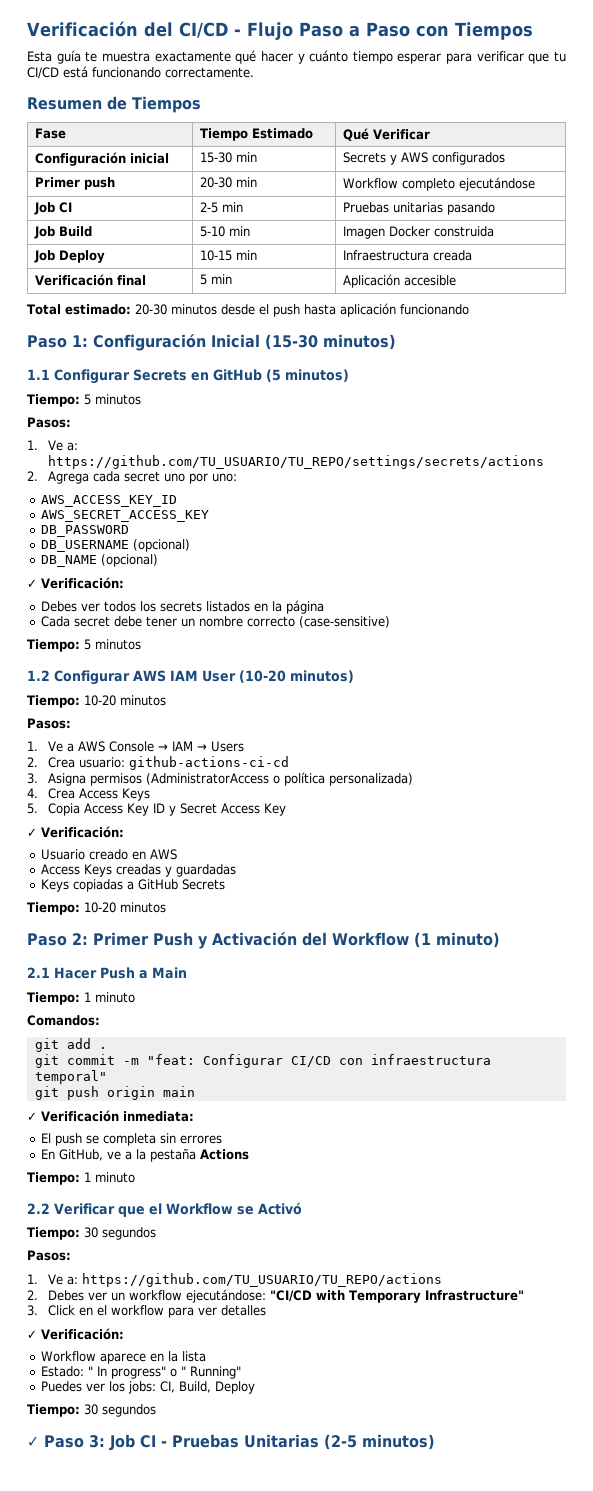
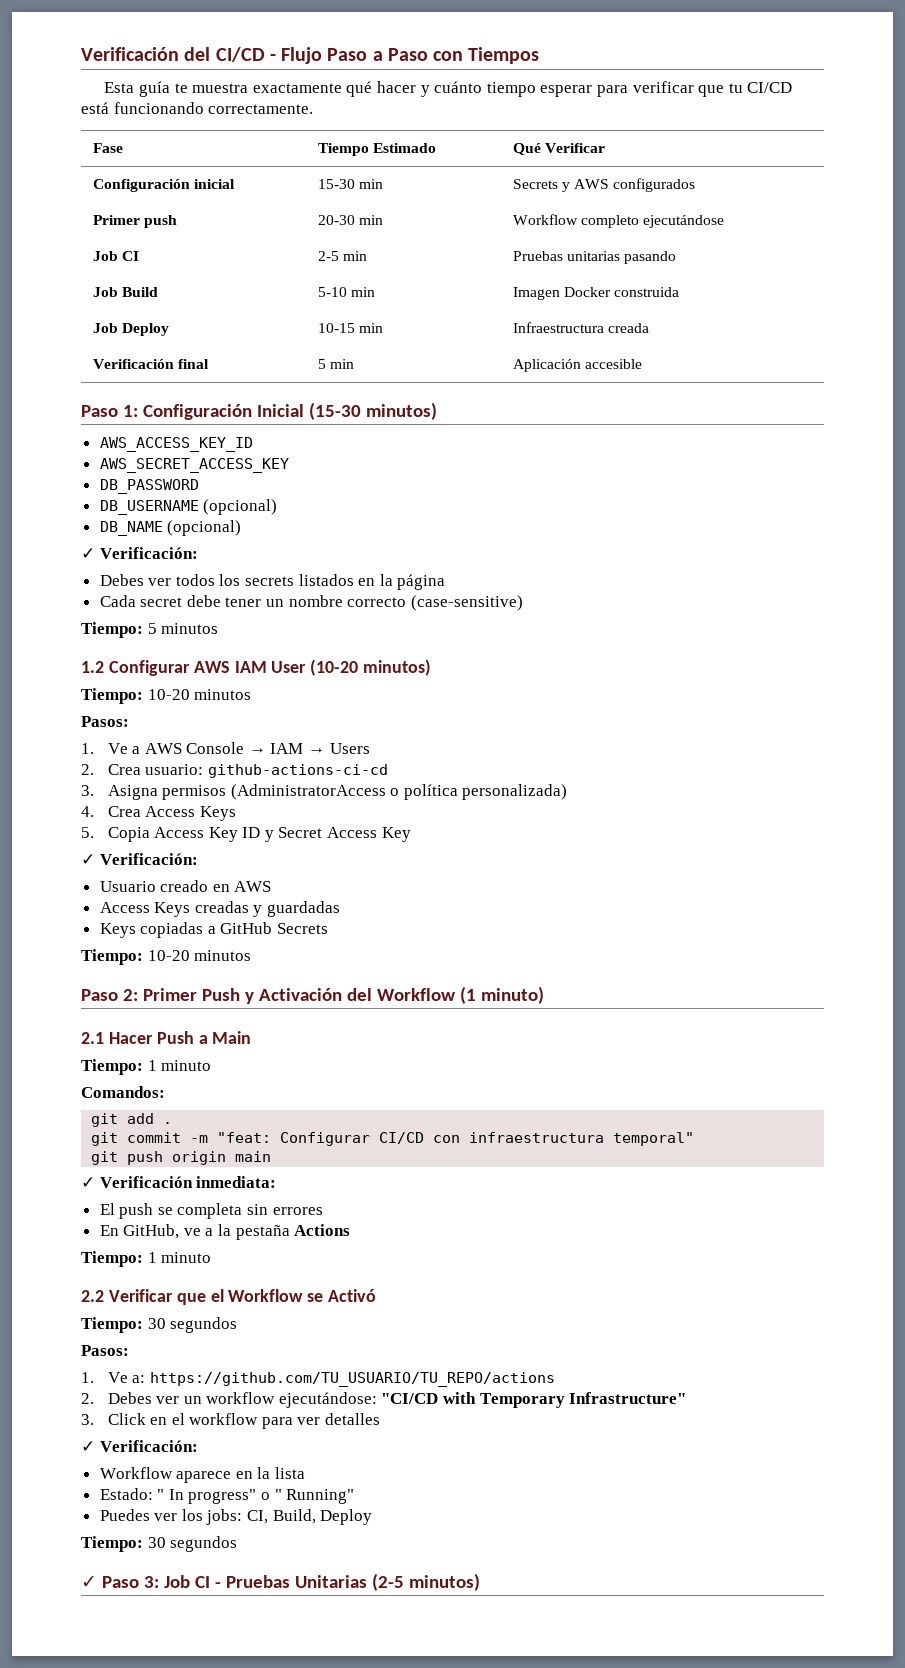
[27,96,201,113] // Resumen de Tiempos -> (314, 109) none
[27,303,469,317] // Total estimado: 20-30 minutos desde el push hasta aplicación funcionando -> (643, 364) none
[27,369,349,384] [27,394,141,407] [27,417,71,428] [27,440,79,451] [48,455,545,469] [27,471,238,484] // 1.1 Configurar Secrets en GitHub (5 minutos) // Tiempo: 5 minutos // Pasos: // 1. Ve a: https://github.com/TU_USUARIO/TU_REPO/settings/secrets/actions // 2. Agrega cada secret uno por uno: -> (437, 411) none

